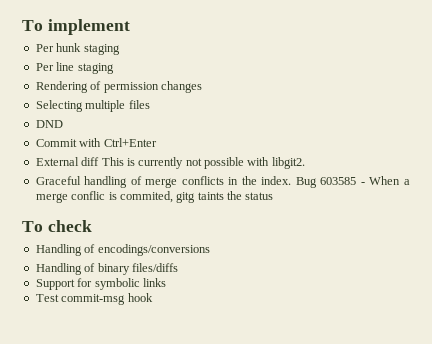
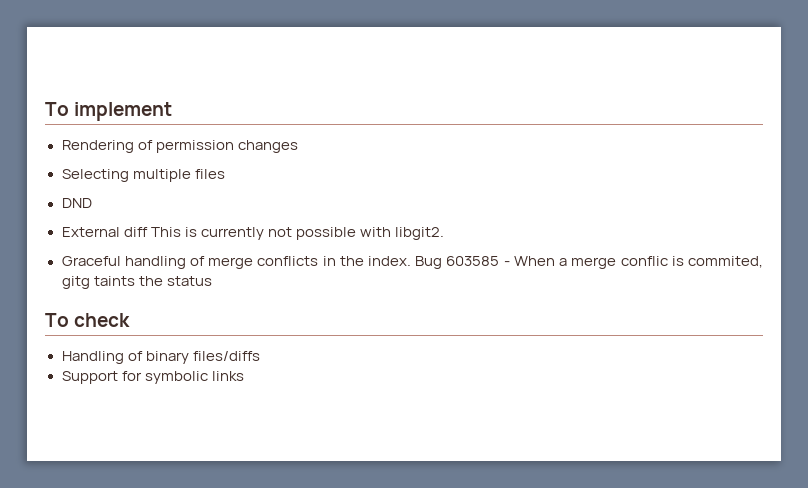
[35,43,120,55] [35,62,114,74] // Per hunk staging // Per line staging -> (173, 111) none
[35,138,157,147] // Commit with Ctrl+Enter -> (92, 203) none
[35,244,210,256] // Handling of encodings/conversions -> (131, 320) none
[35,293,153,305] // Test commit-msg hook -> (244, 376) none

